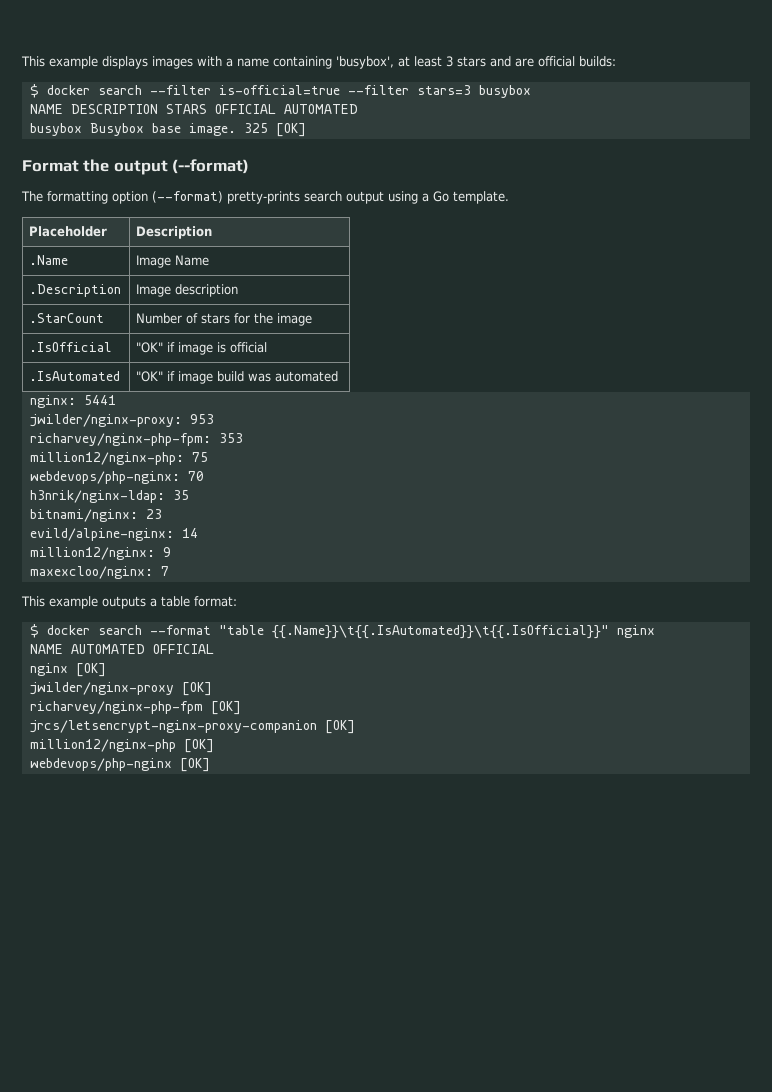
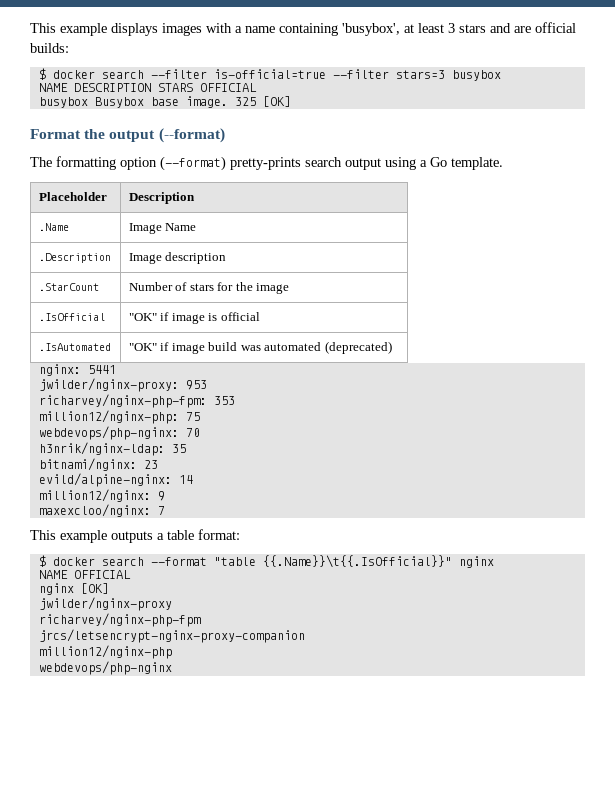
[283,104,358,114] AUTOMATED -> (257, 87) none
(339, 376) none -> [324,341,392,354] (deprecated)
[271,625,609,639] {{.Name}}\t{{.IsAutomated}}\t{{.IsOfficial}}" -> [262,555,452,568] {{.Name}}\t{{.IsOfficial}}"
[70,644,145,654] AUTOMATED -> (68, 574) none
[181,682,212,696] [OK] -> (172, 604) none
[210,701,241,715] [OK] -> (201, 620) none
[324,720,355,734] [OK] -> (305, 636) none
[183,739,214,753] [OK] -> (172, 652) none
[179,758,210,772] [OK] -> (172, 668) none

